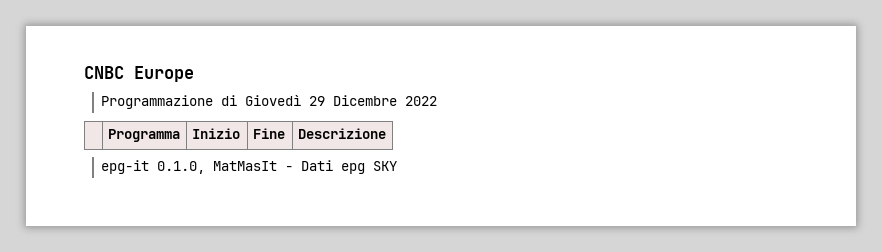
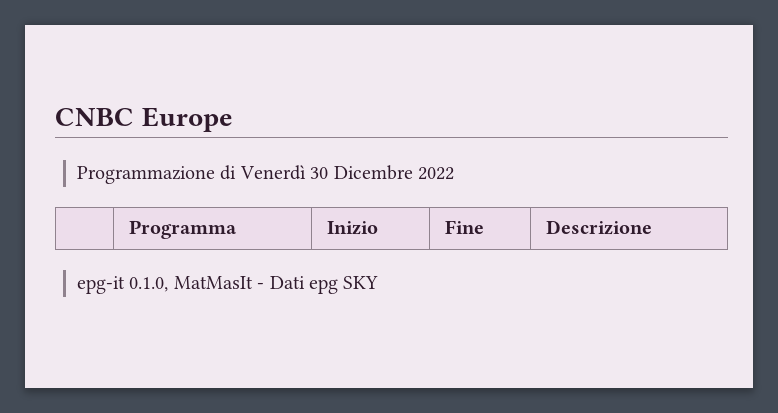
[245,95,326,106] Giovedì 29 -> [239,165,329,180] Venerdì 30

